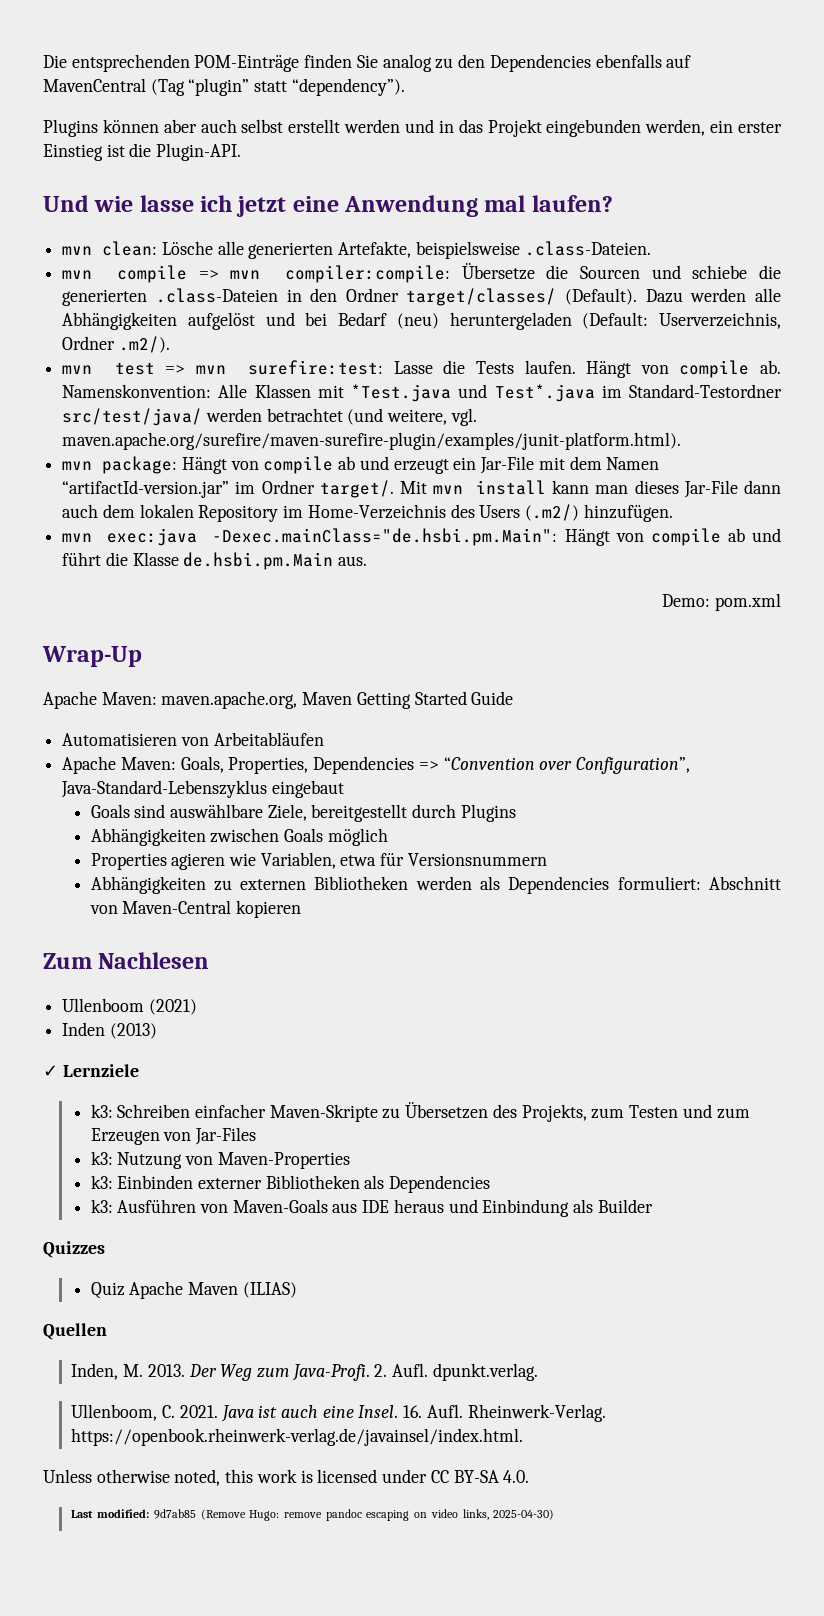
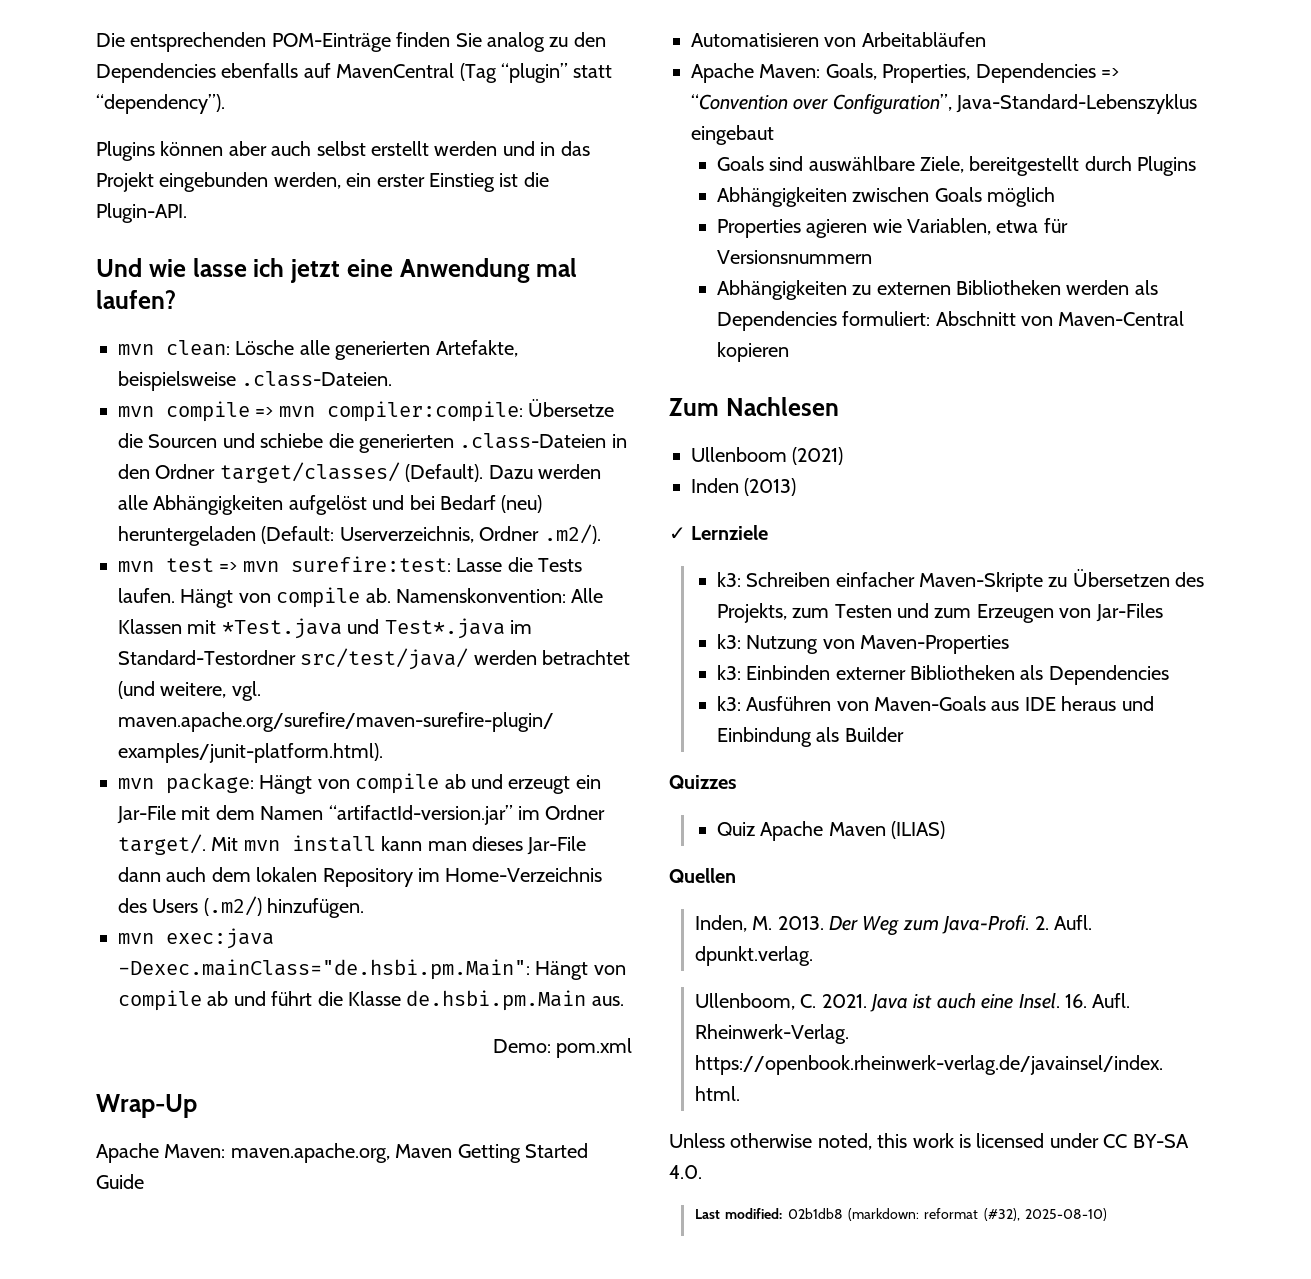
[153,1509,555,1521] 9d7ab85 (Remove Hugo: remove pandoc escaping on video links, 2025-04-30) -> [787,1208,1108,1221] 02b1db8 (markdown: reformat (#32), 2025-08-10)

